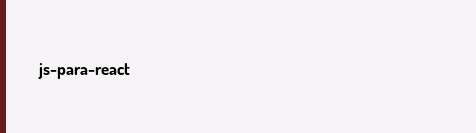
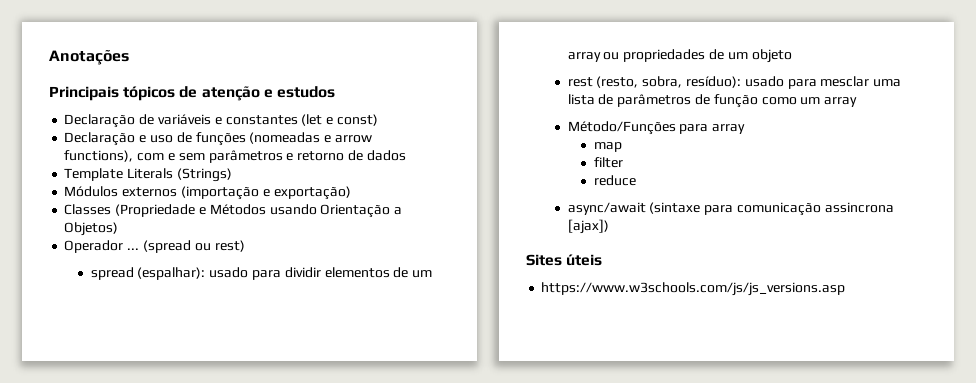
[38,63,130,79] js-para-react -> [49,49,129,65] [49,86,335,101] [64,114,378,128] [64,132,372,146] [64,150,406,163] [64,168,232,182] [64,186,351,200] [64,204,403,218] [64,222,119,236] [64,240,245,253] [90,267,433,280] [567,49,792,63] [567,76,902,89] [567,94,858,108] [567,121,746,135] [593,142,622,152] [593,157,623,168] [593,175,636,186] [567,202,894,216] [567,219,609,234] [526,254,603,266] [541,282,846,296] Anotações // Principais tópicos de atenção e estudos // Declaração de variáveis e constantes (let e const) // Declaração e uso de funções (nomeadas e arrow functions), com e sem parâmetros e retorno de dados // Template Literals (Strings) // Módulos externos (importação e exportação) // Classes (Propriedade e Métodos usando Orientação a Objetos) // Operador ... (spread ou rest) // spread (espalhar): usado para dividir elementos de um array ou propriedades de um objeto // rest (resto, sobra, resíduo): usado para mesclar uma lista de parâmetros de função como um array // Método/Funções para array // map // filter // reduce // async/await (sintaxe para comunicação assincrona [ajax]) // Sites úteis // https://www.w3schools.com/js/js_versions.asp

